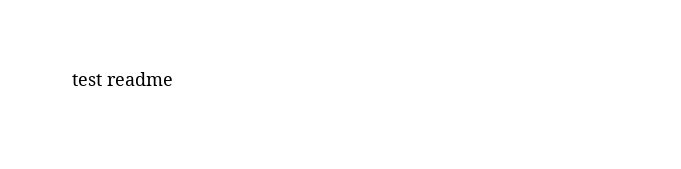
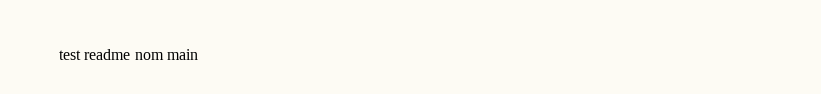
(173, 79) none -> [134,49,198,60] nom main

